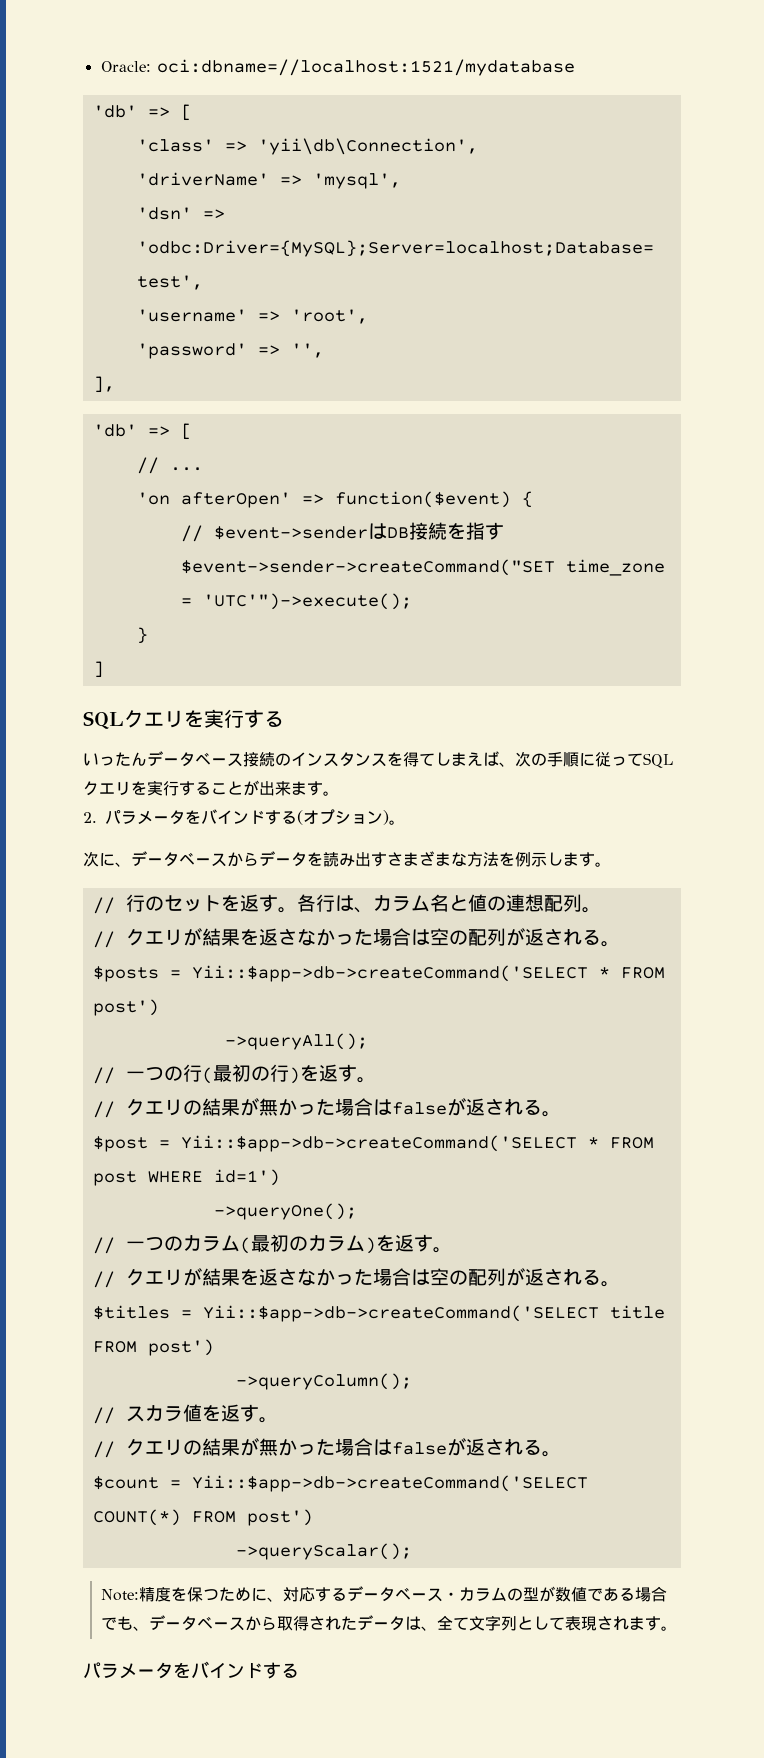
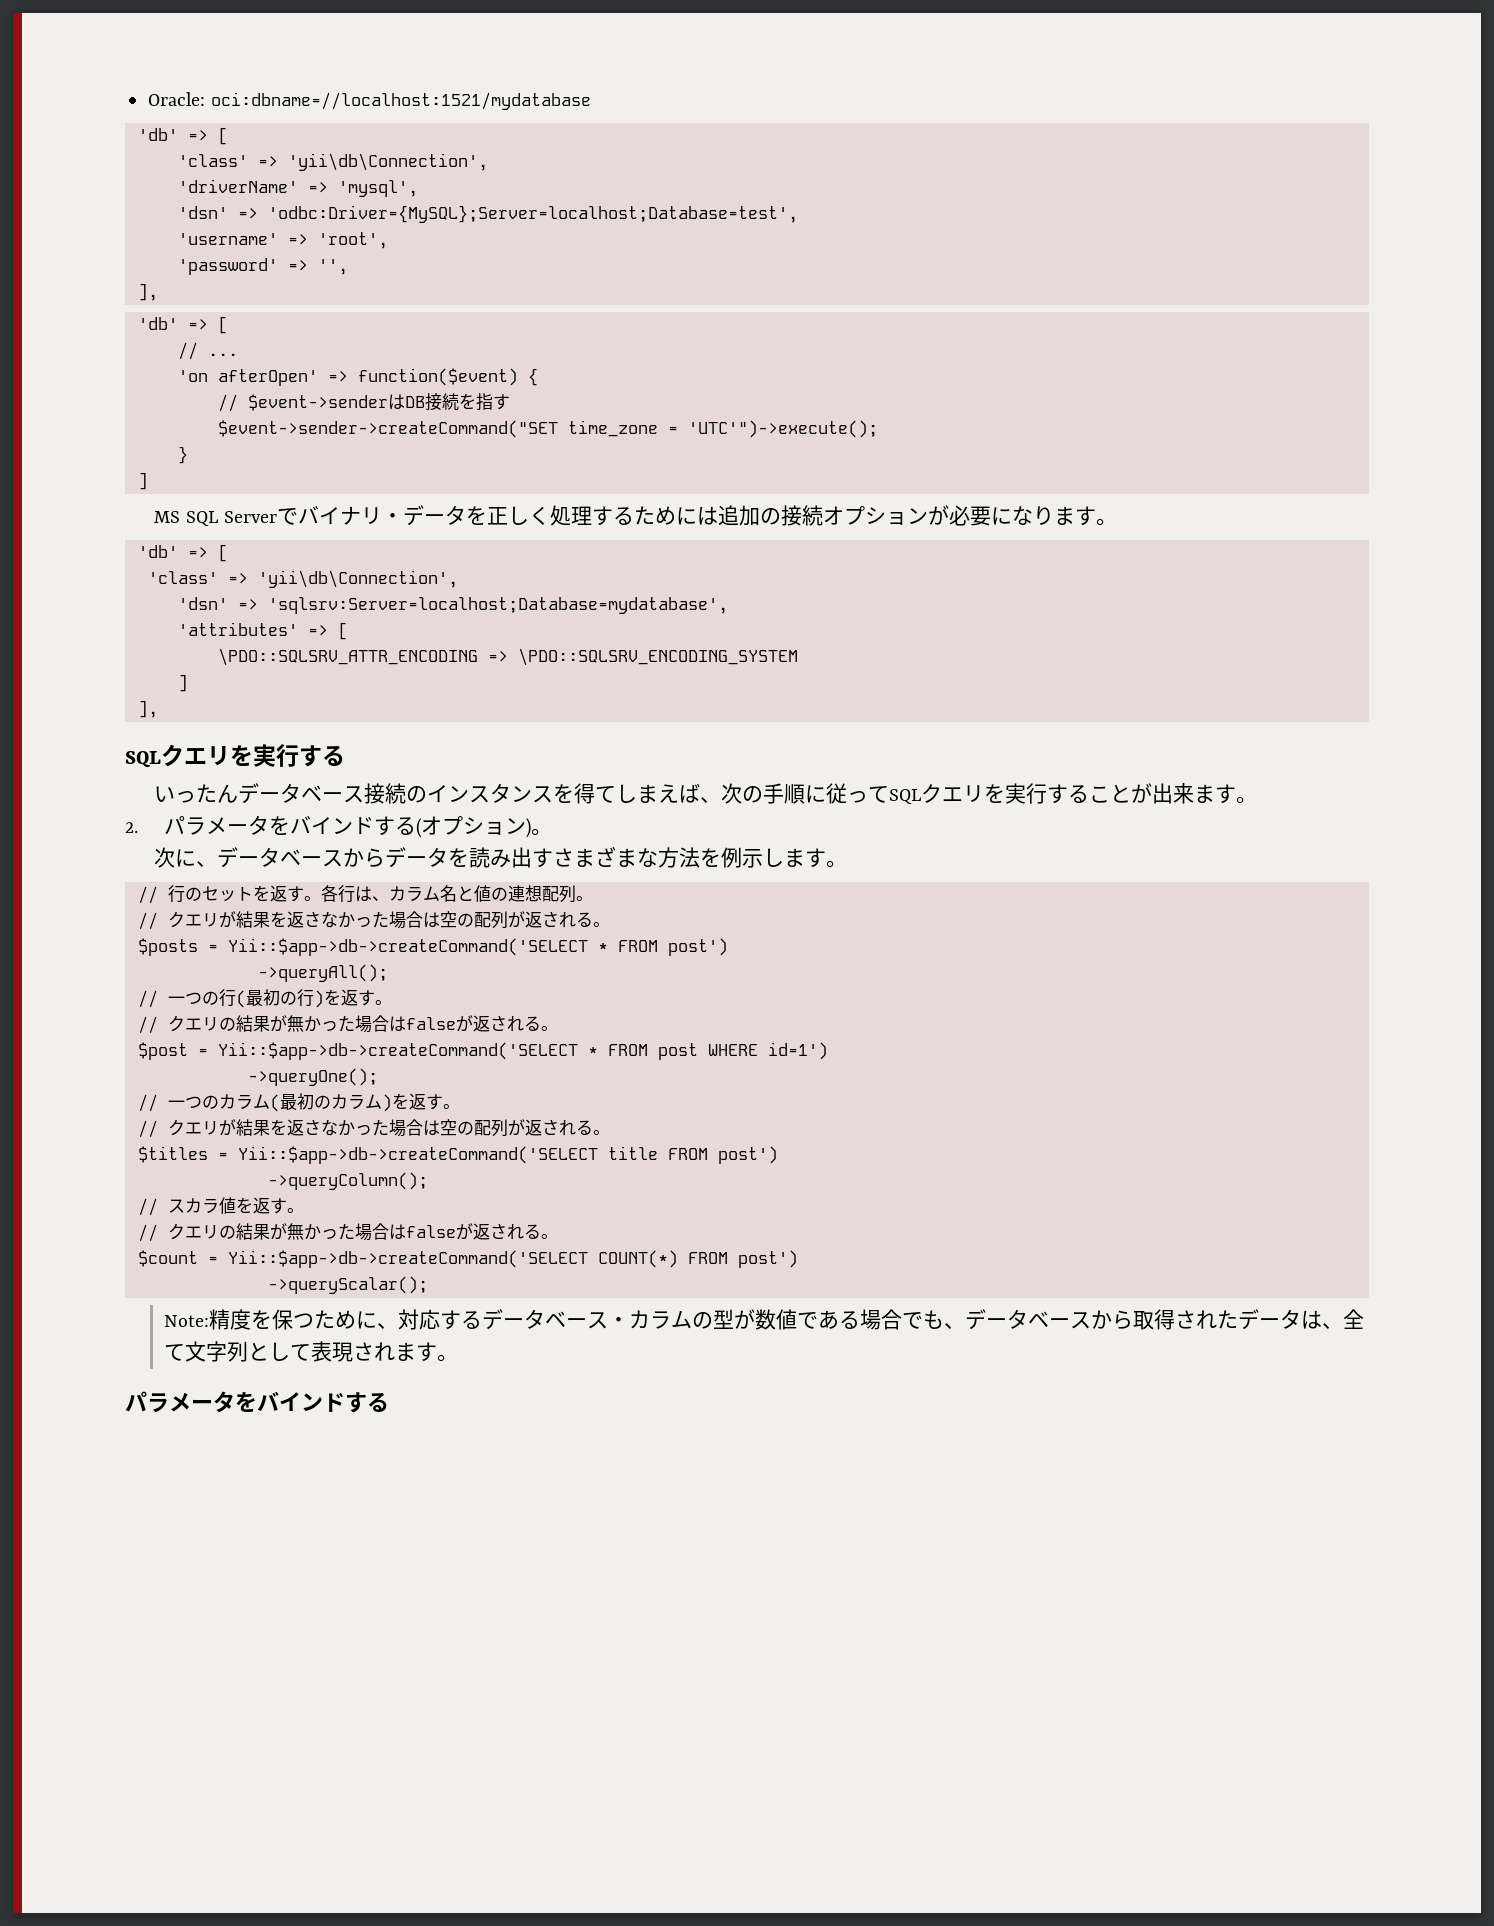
(104, 669) none -> [154,505,1117,526] [137,544,228,562] [147,570,458,588] [177,597,728,614] [177,622,348,640] [217,648,798,666] [177,674,188,692] [137,700,158,718] // MS SQL Serverでバイナリ・データを正しく処理するためには追加の接続オプションが必要になります。 // 'db' => [ // 'class' => 'yii\db\Connection', // 'dsn' => 'sqlsrv:Server=localhost;Database=mydatabase', // 'attributes' => [ // \PDO::SQLSRV_ATTR_ENCODING => \PDO::SQLSRV_ENCODING_SYSTEM // ] // ],

